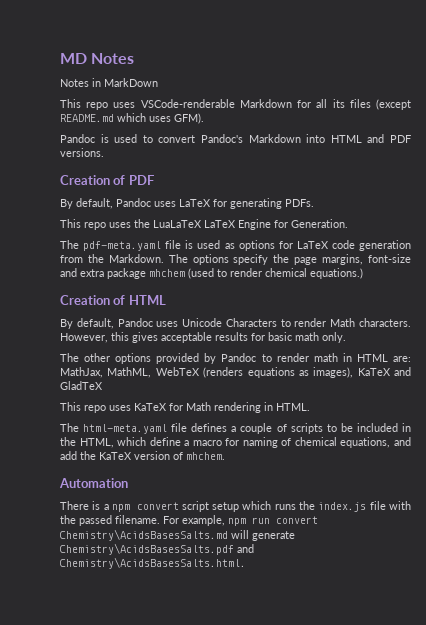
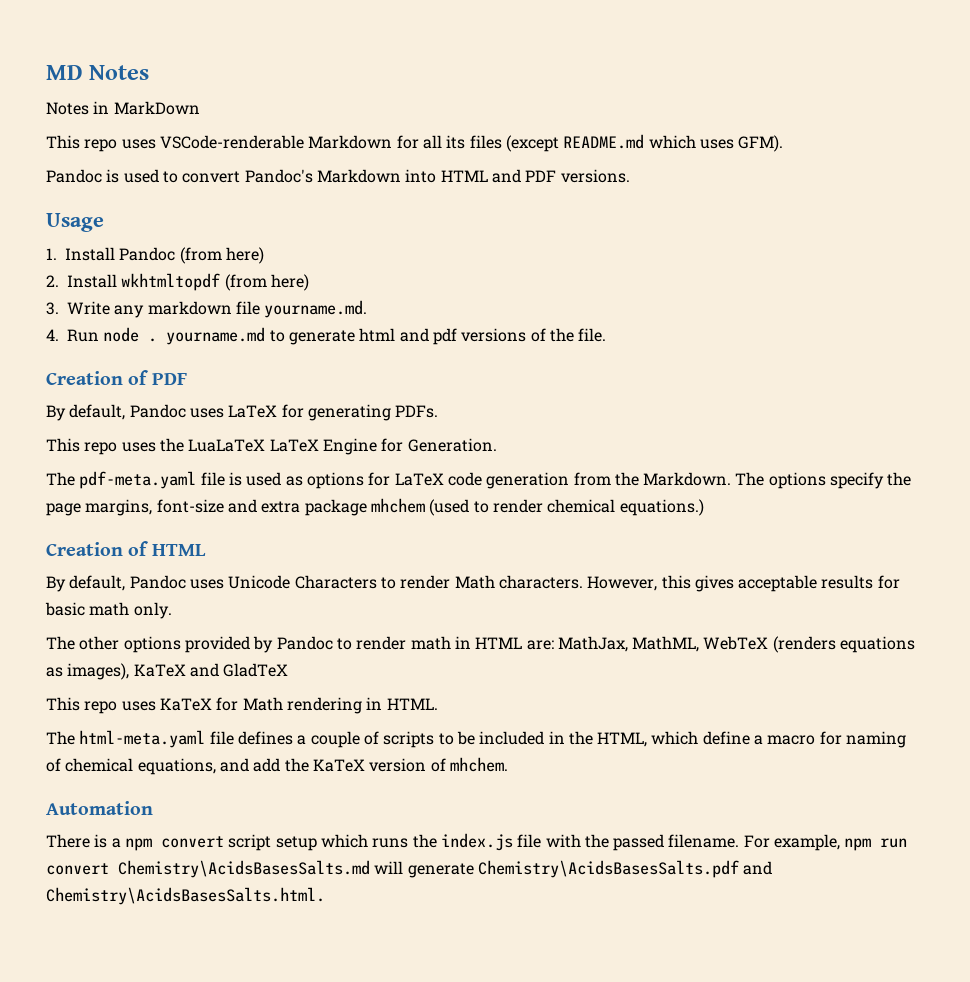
(104, 152) none -> [46,213,104,232] [46,247,264,264] [46,273,309,291] [46,300,368,318] [46,327,607,345] // Usage // 1. Install Pandoc (from here) // 2. Install wkhtmltopdf (from here) // 3. Write any markdown file yourname.md. // 4. Run node . yourname.md to generate html and pdf versions of the file.

